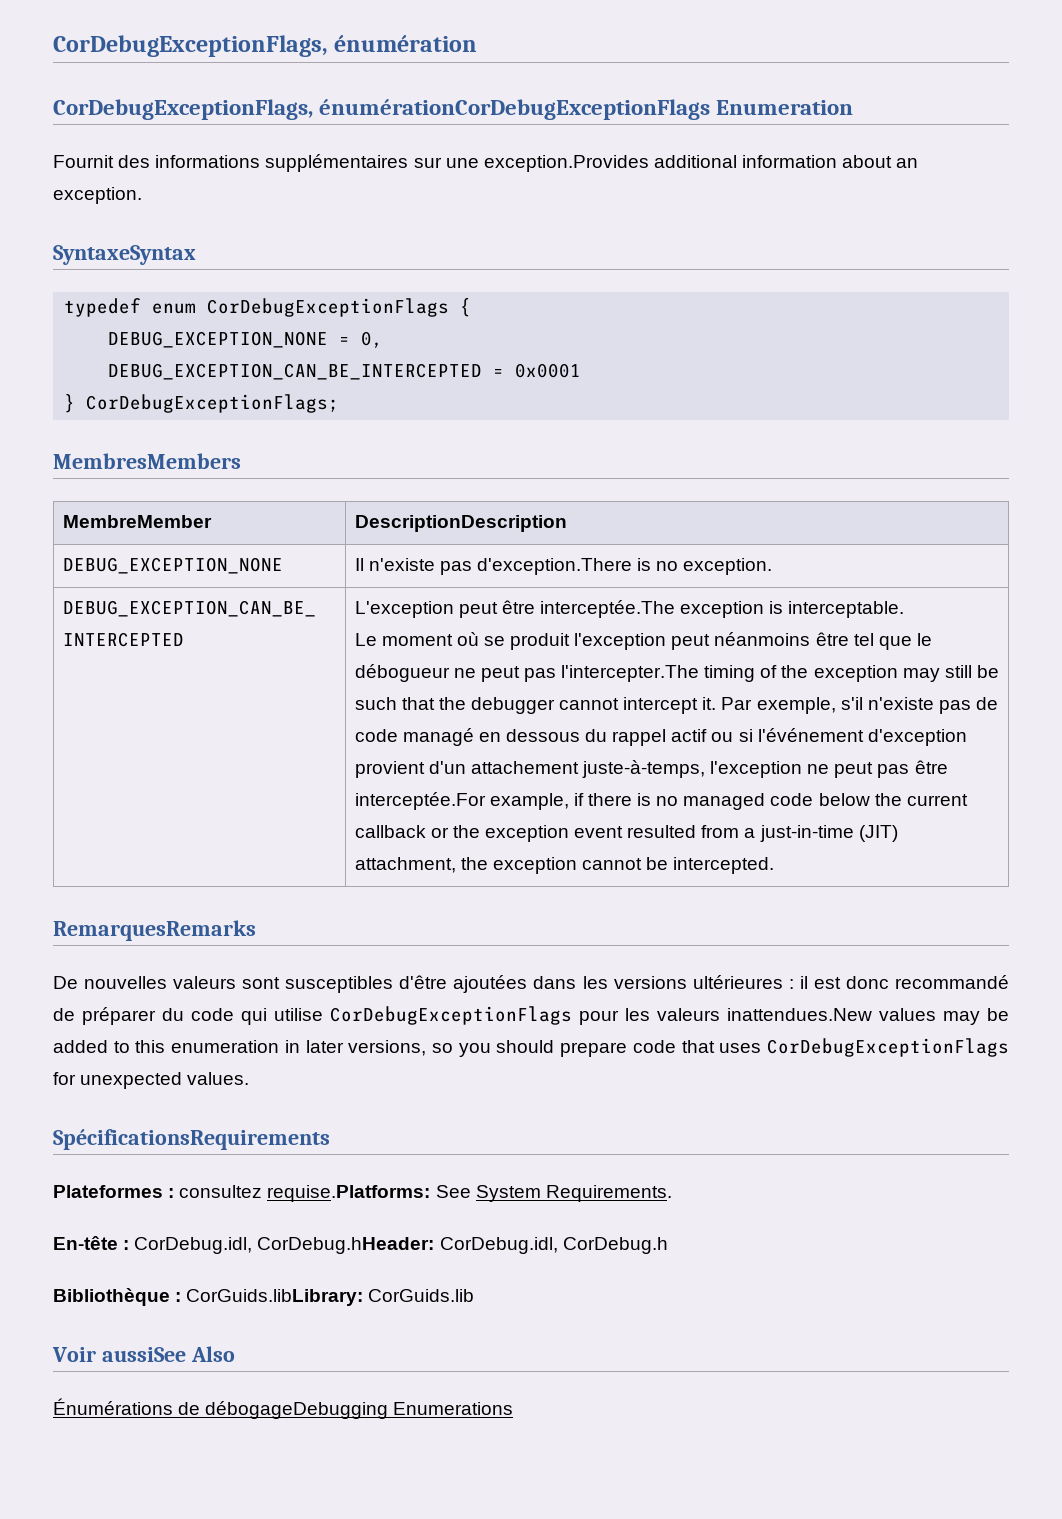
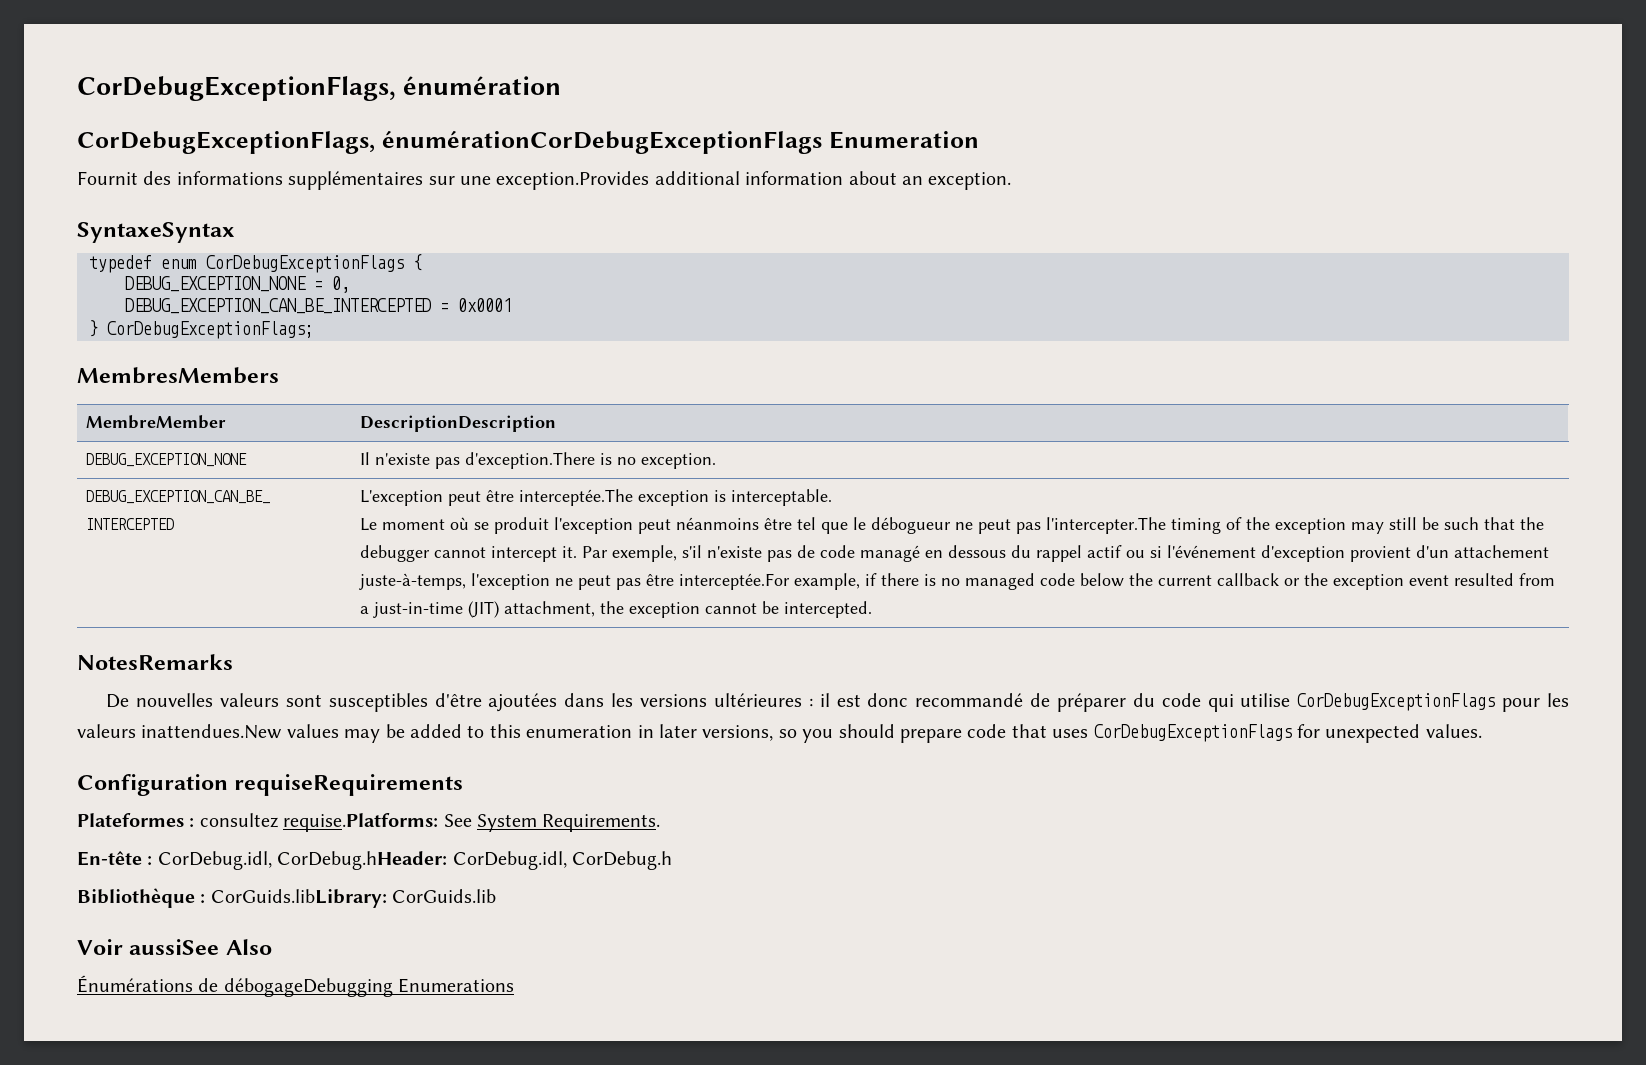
[53,920,256,941] RemarquesRemarks -> [77,654,233,670] NotesRemarks
[53,1129,330,1150] SpécificationsRequirements -> [77,774,464,796] Configuration requiseRequirements

